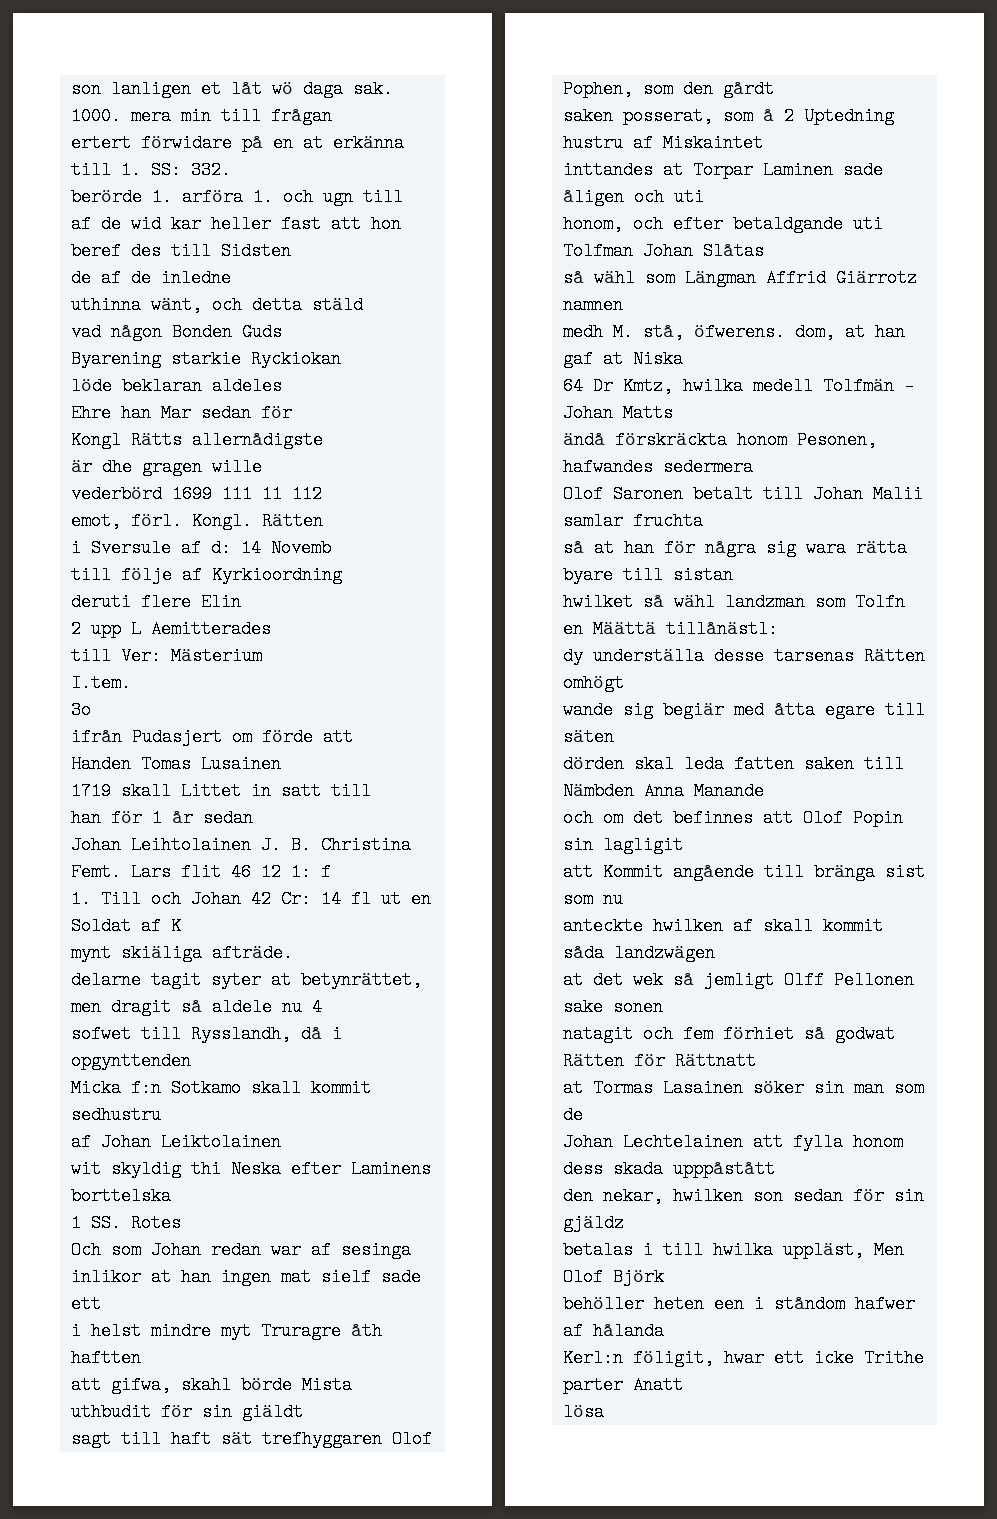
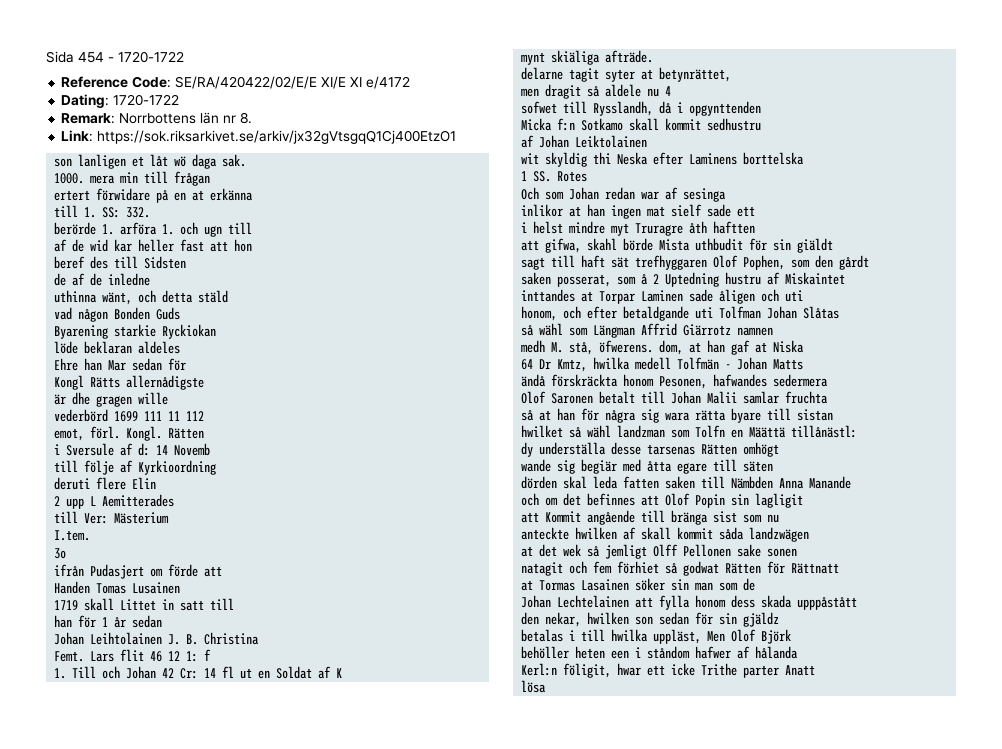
(70, 89) none -> [46,51,184,63] [61,76,411,89] [61,94,180,108] [61,112,253,124] [61,130,457,144] Sida 454 - 1720-1722 // Reference Code: SE/RA/420422/02/E/E XI/E XI e/4172 // Dating: 1720-1722 // Remark: Norrbottens län nr 8. // Link: https://sok.riksarkivet.se/arkiv/jx32gVtsgqQ1Cj400EtzO1 //

